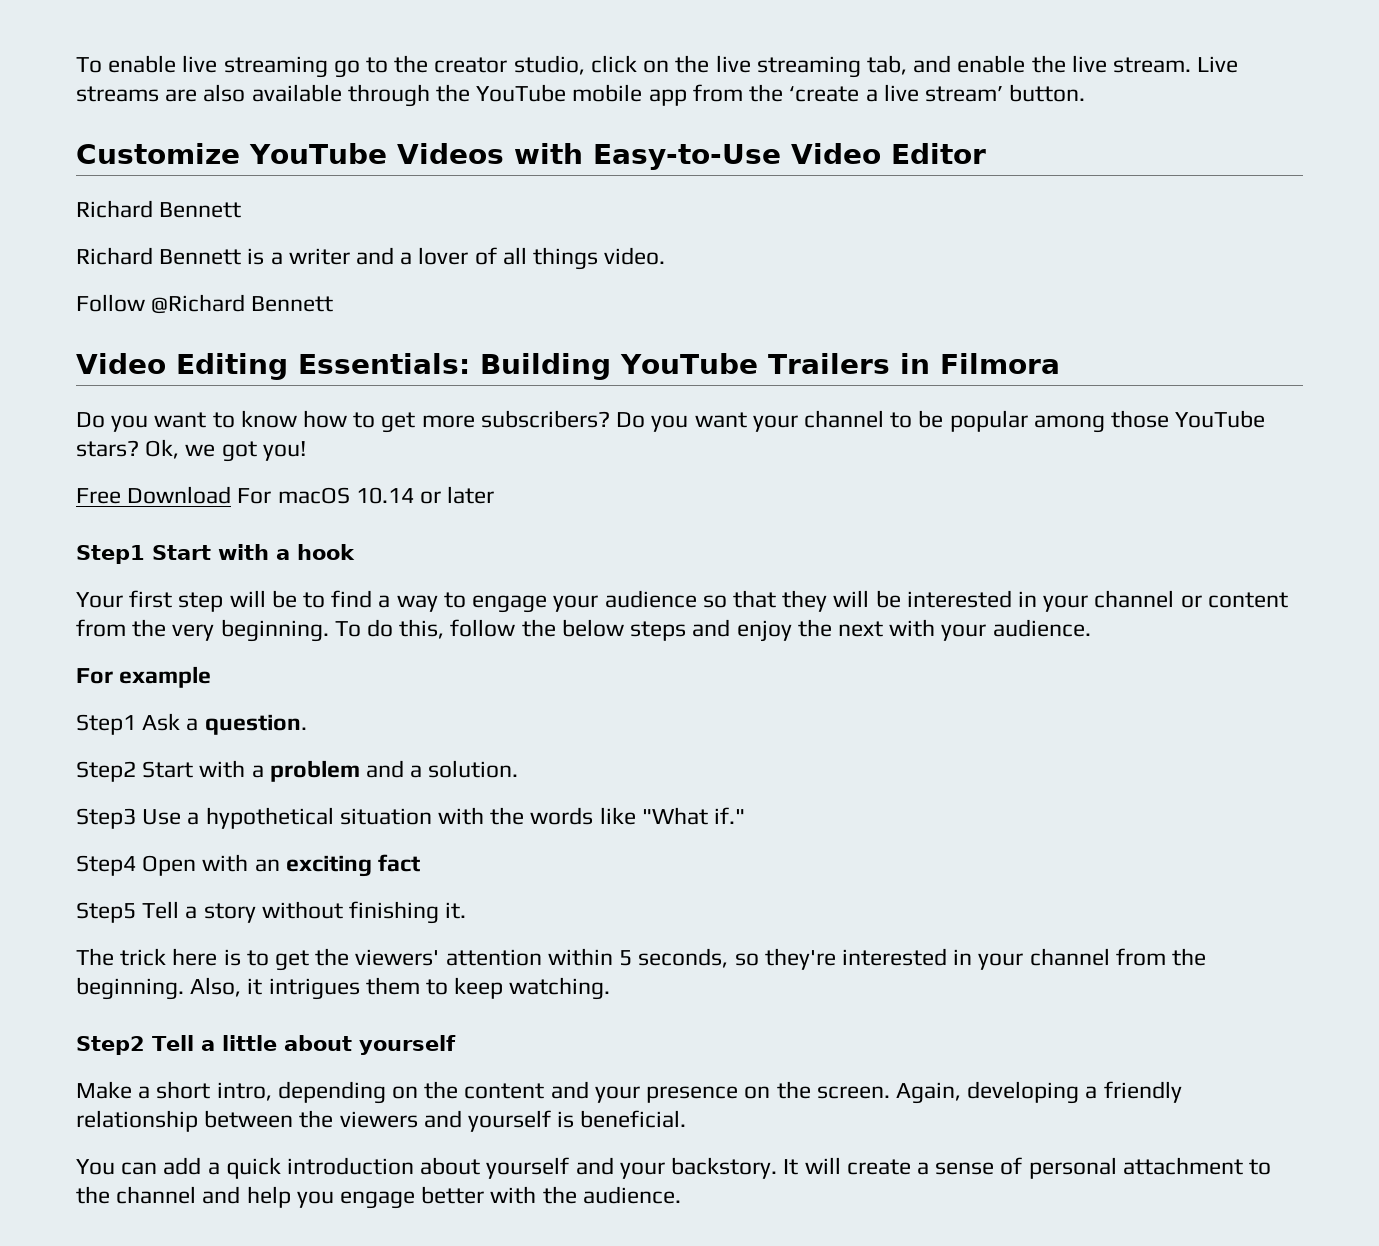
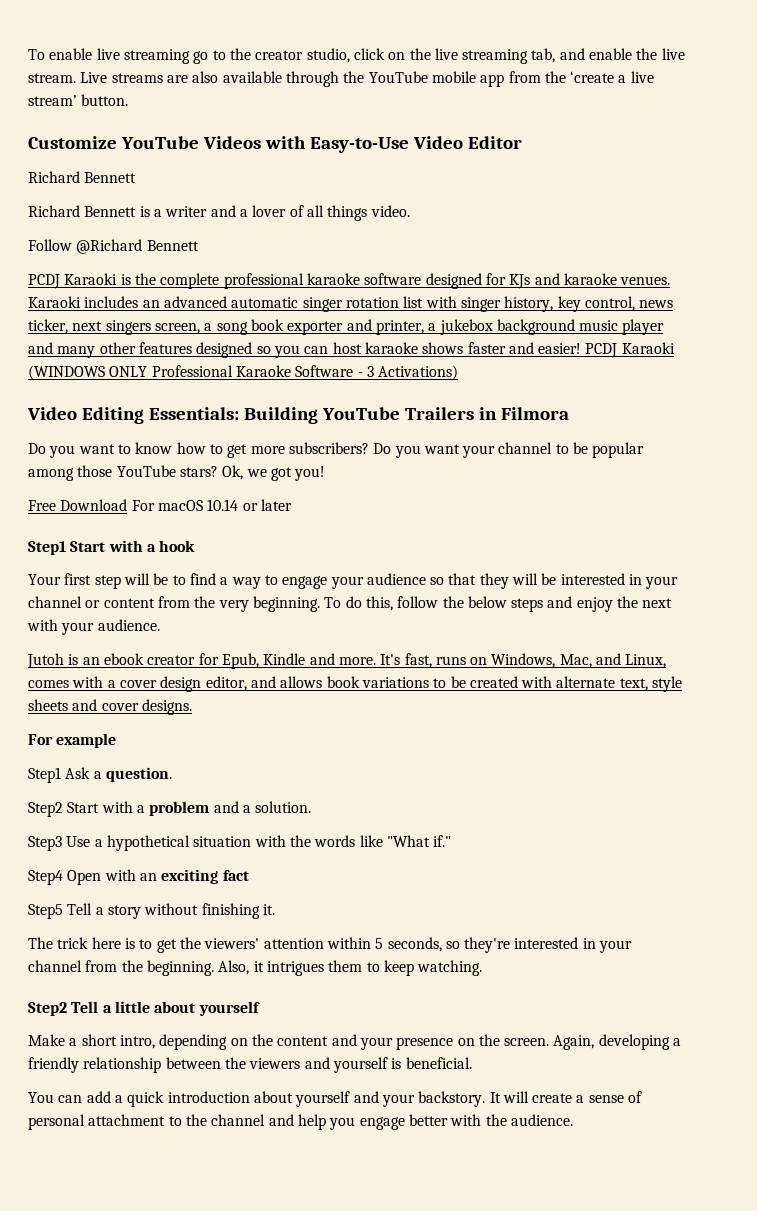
(334, 304) none -> [28,273,671,289] [28,296,674,312] [28,319,665,335] [28,342,675,358] [28,365,459,380] // PCDJ Karaoki is the complete professional karaoke software designed for KJs and karaoke venues. Karaoki includes an advanced automatic singer rotation list with singer history, key control, news ticker, next singers screen, a song book exporter and printer, a jukebox background music player and many other features designed so you can host karaoke shows faster and easier! PCDJ Karaoki (WINDOWS ONLY Professional Karaoke Software - 3 Activations)
(1091, 628) none -> [27,653,667,669] [28,676,683,692] [28,699,192,715] // Jutoh is an ebook creator for Epub, Kindle and more. It's fast, runs on Windows, Mac, and Linux, comes with a cover design editor, and allows book variations to be created with alternate text, style sheets and cover designs.

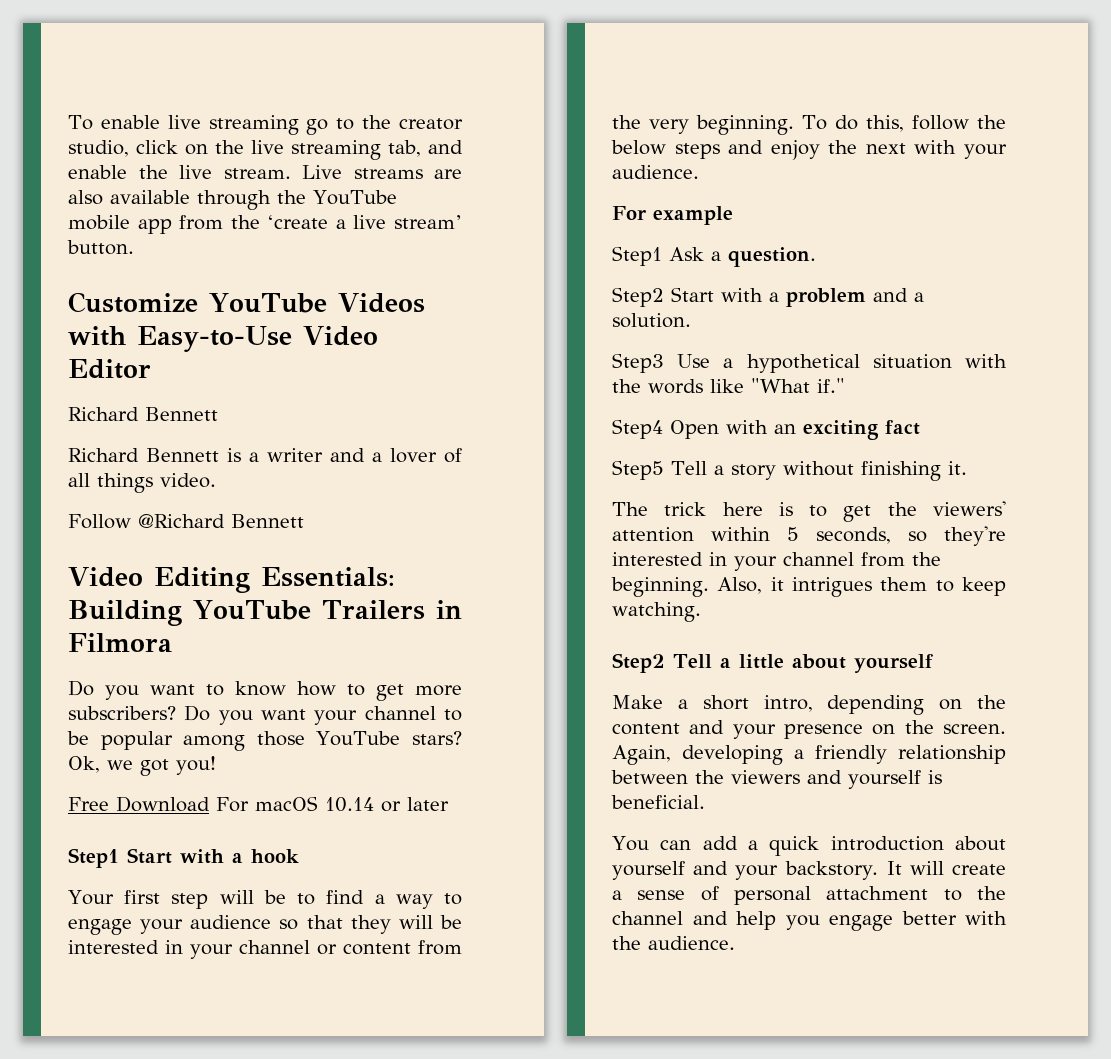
[28,273,671,289] [28,296,674,312] [28,319,665,335] [28,342,675,358] [28,365,459,380] // PCDJ Karaoki is the complete professional karaoke software designed for KJs and karaoke venues. Karaoki includes an advanced automatic singer rotation list with singer history, key control, news ticker, next singers screen, a song book exporter and printer, a jukebox background music player and many other features designed so you can host karaoke shows faster and easier! PCDJ Karaoki (WINDOWS ONLY Professional Karaoke Software - 3 Activations) -> (304, 521) none
[27,653,667,669] [28,676,683,692] [28,699,192,715] // Jutoh is an ebook creator for Epub, Kindle and more. It's fast, runs on Windows, Mac, and Linux, comes with a cover design editor, and allows book variations to be created with alternate text, style sheets and cover designs. -> (699, 172) none

